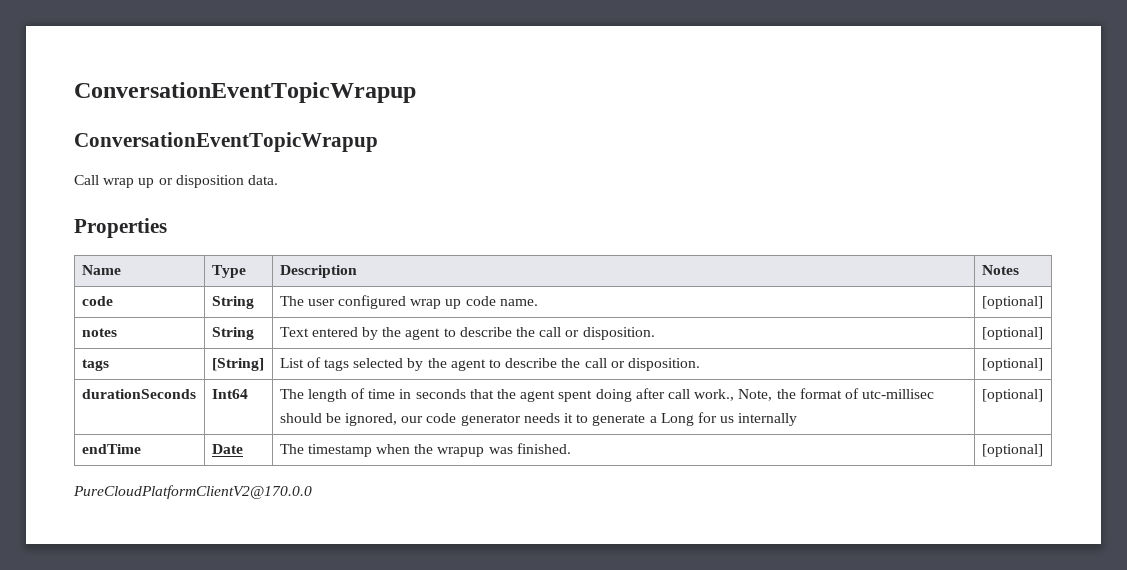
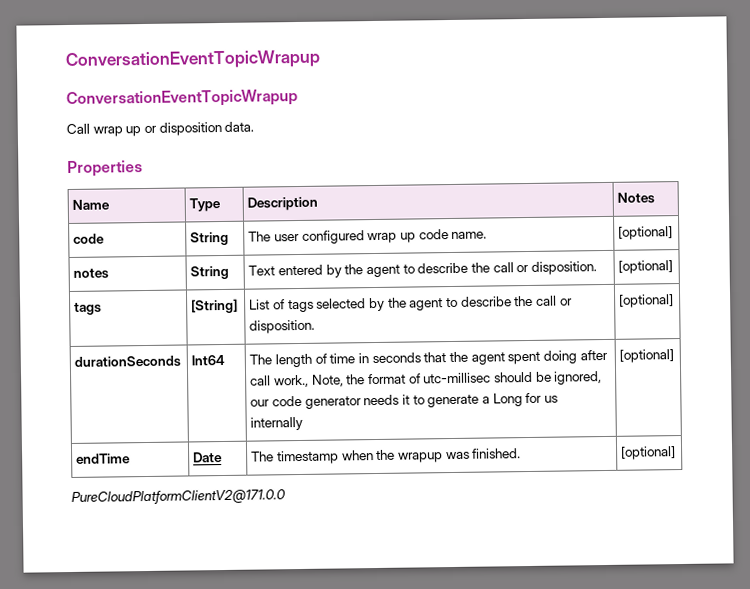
[73,485,312,499] PureCloudPlatformClientV2@170.0.0 -> [71,489,286,505] PureCloudPlatformClientV2@171.0.0

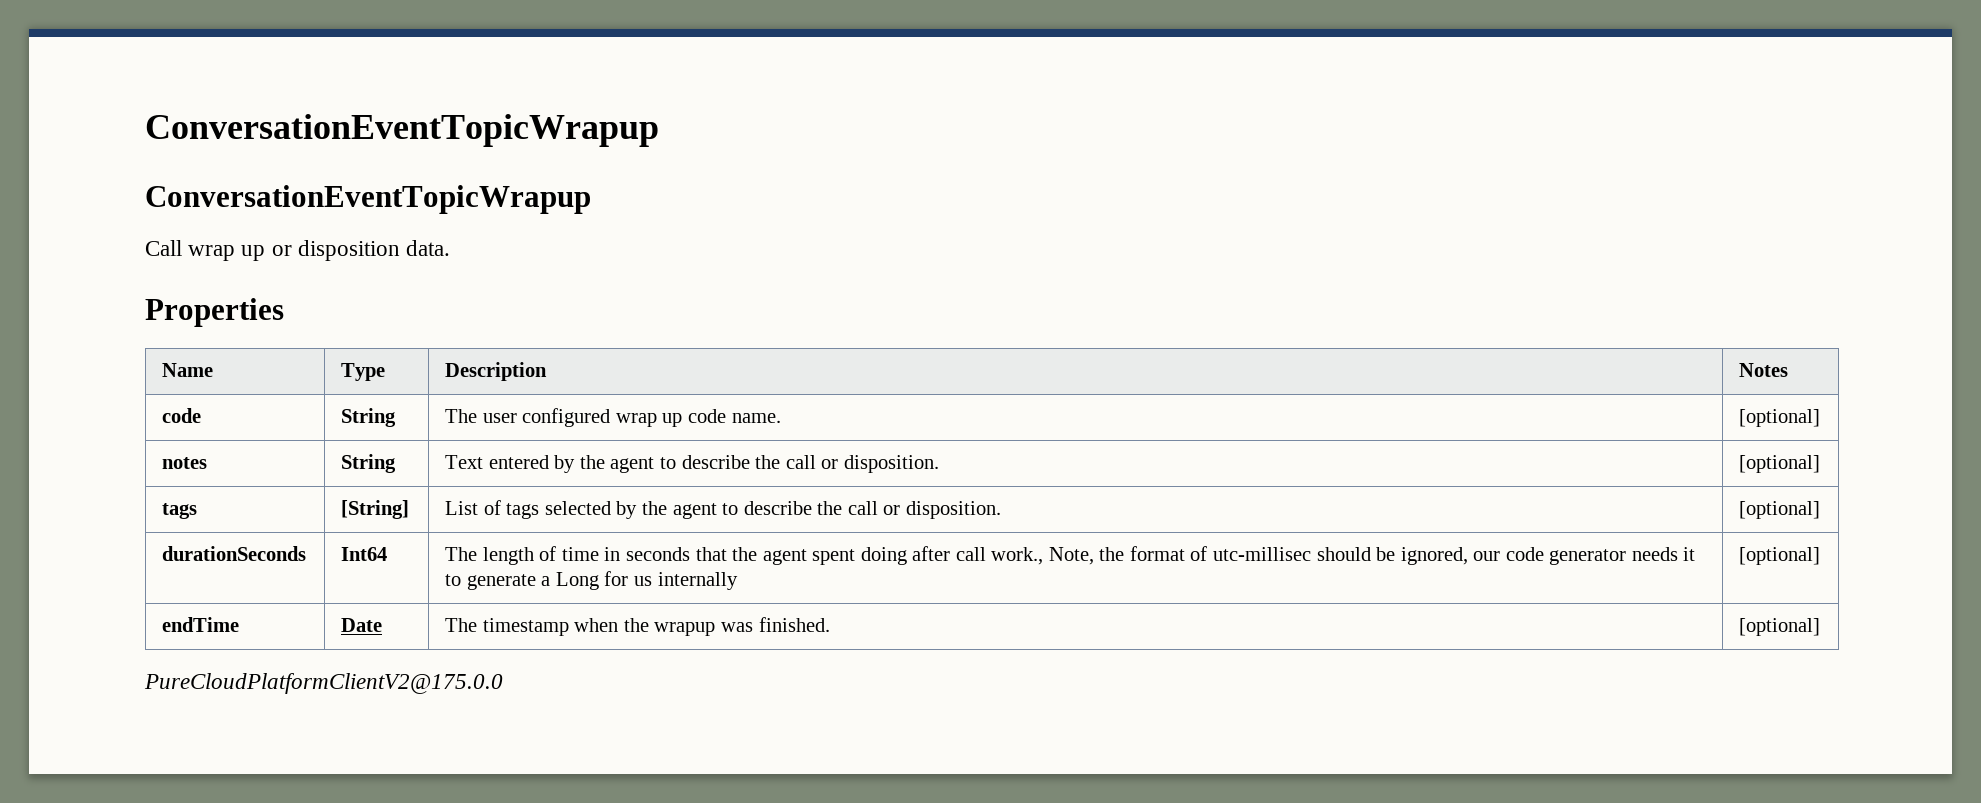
[71,489,286,505] PureCloudPlatformClientV2@171.0.0 -> [144,673,503,694] PureCloudPlatformClientV2@175.0.0

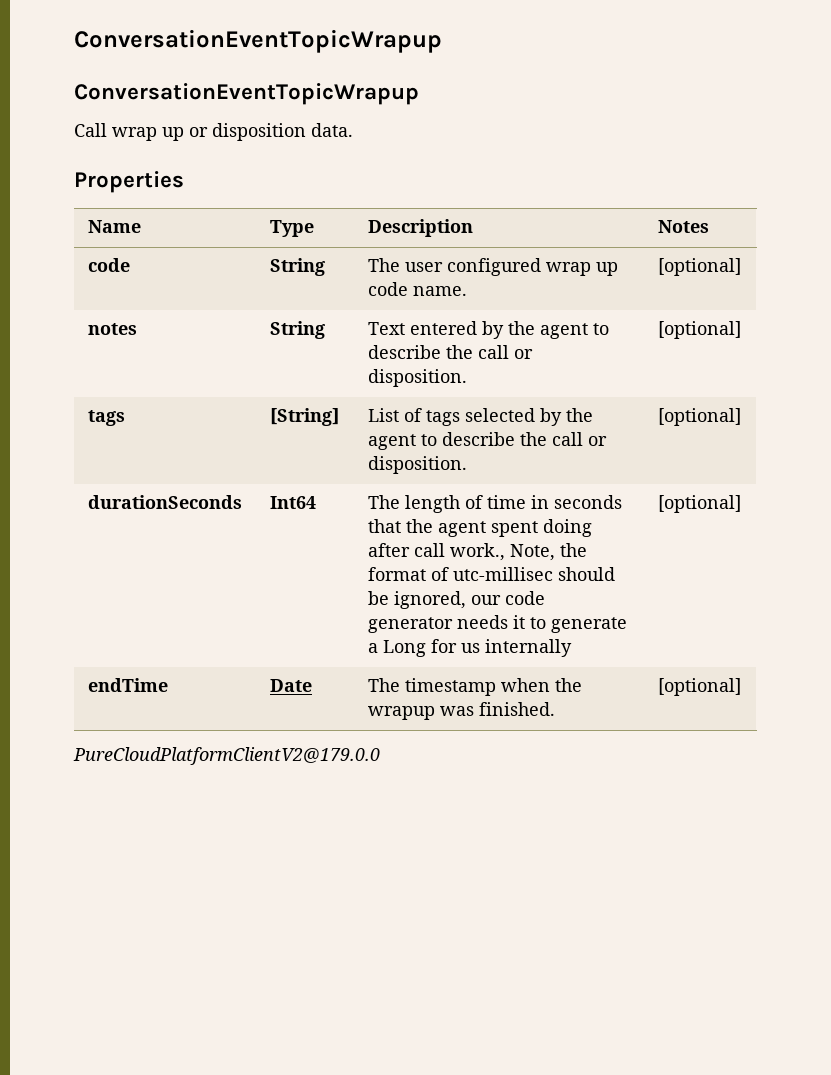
[144,673,503,694] PureCloudPlatformClientV2@175.0.0 -> [73,747,380,765] PureCloudPlatformClientV2@179.0.0

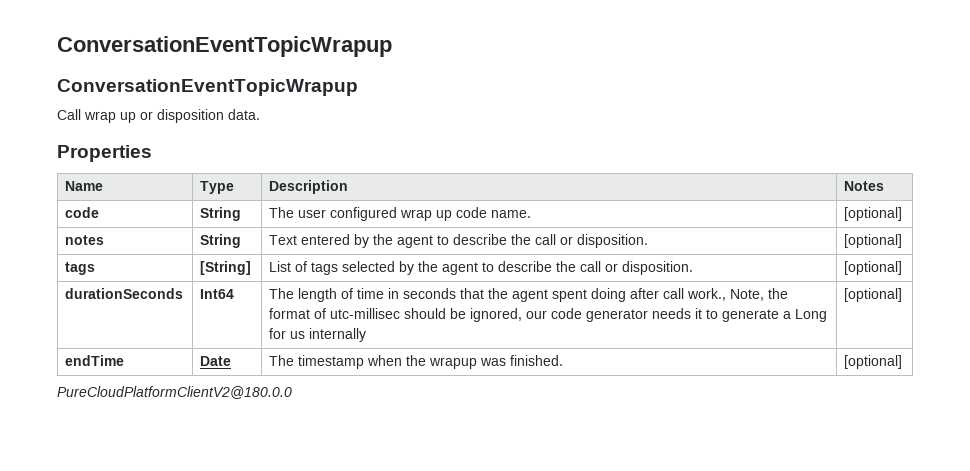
[73,747,380,765] PureCloudPlatformClientV2@179.0.0 -> [57,386,292,399] PureCloudPlatformClientV2@180.0.0

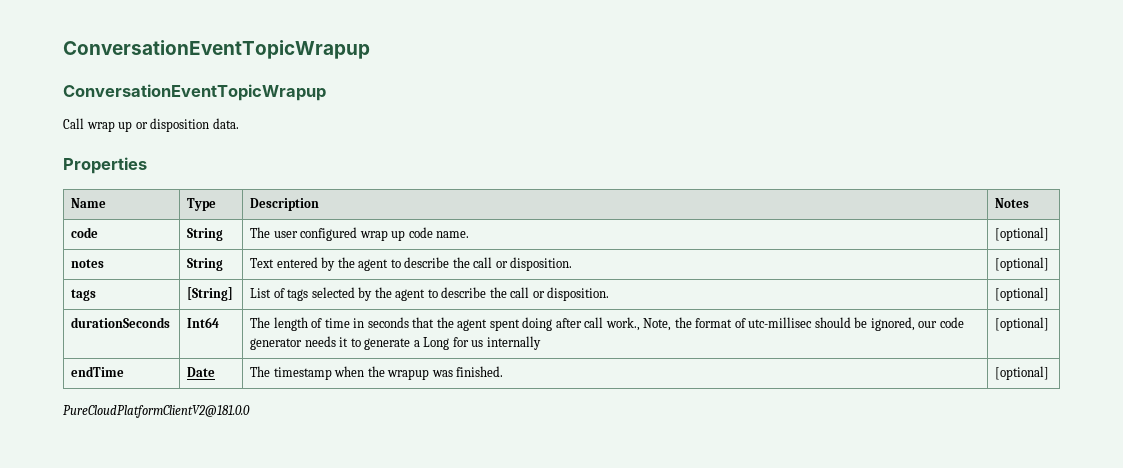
[57,386,292,399] PureCloudPlatformClientV2@180.0.0 -> [63,405,250,418] PureCloudPlatformClientV2@181.0.0

